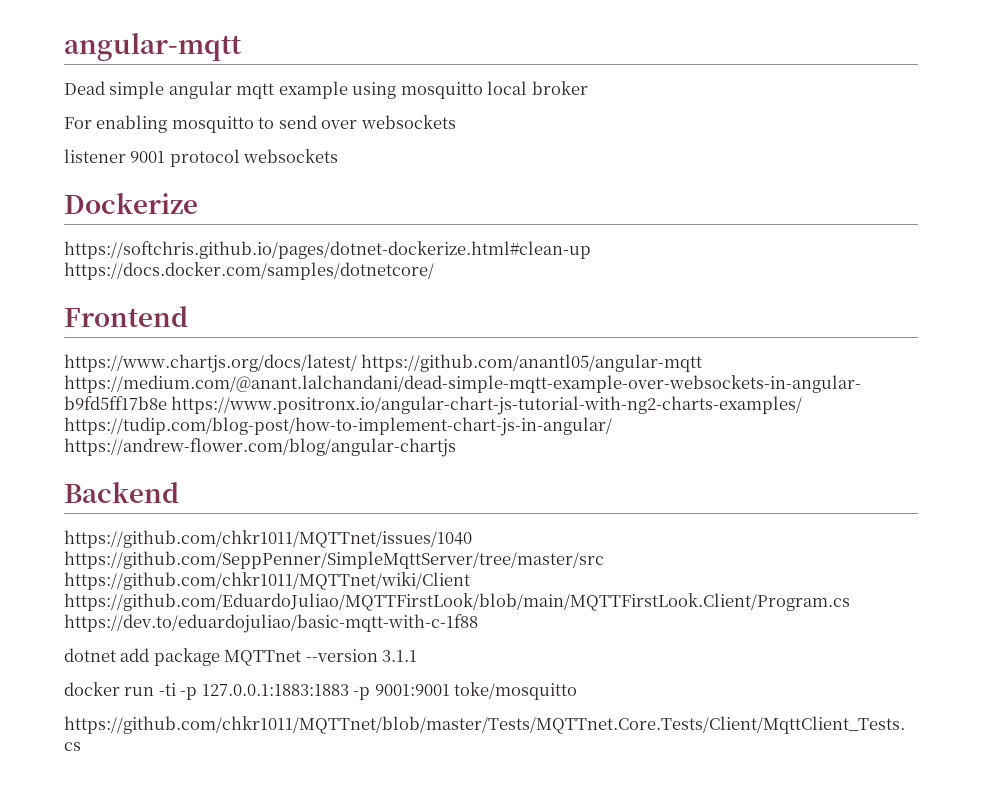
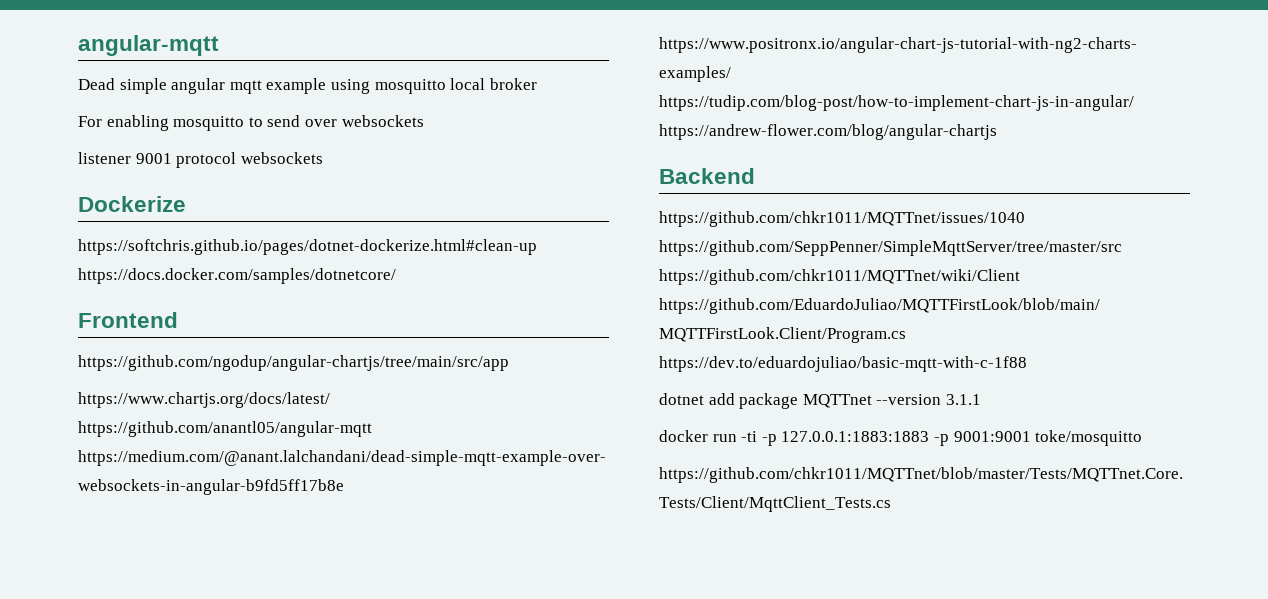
(188, 316) none -> [78,355,509,371] // https://github.com/ngodup/angular-chartjs/tree/main/src/app

